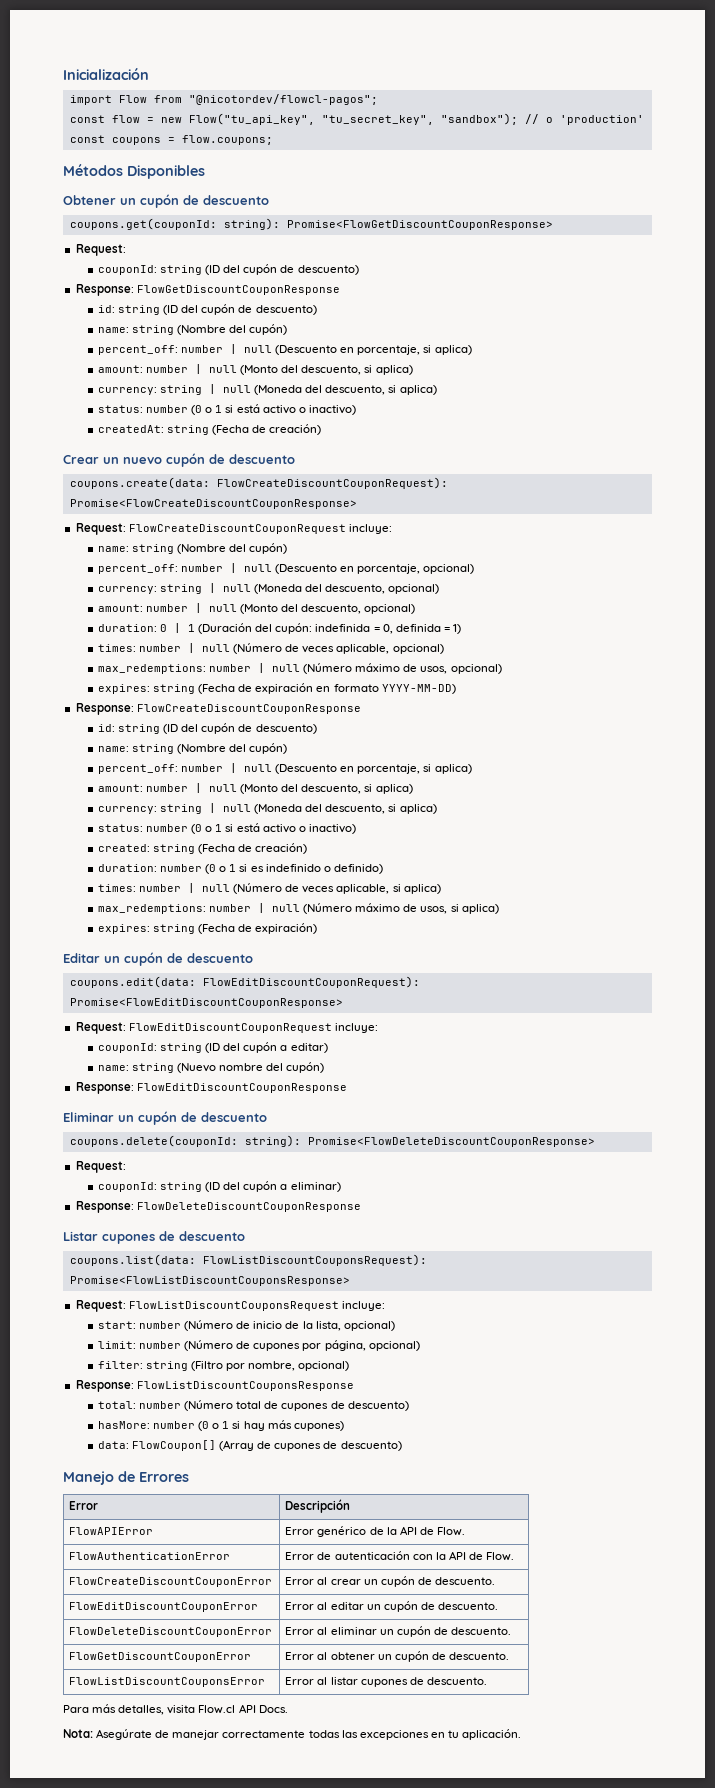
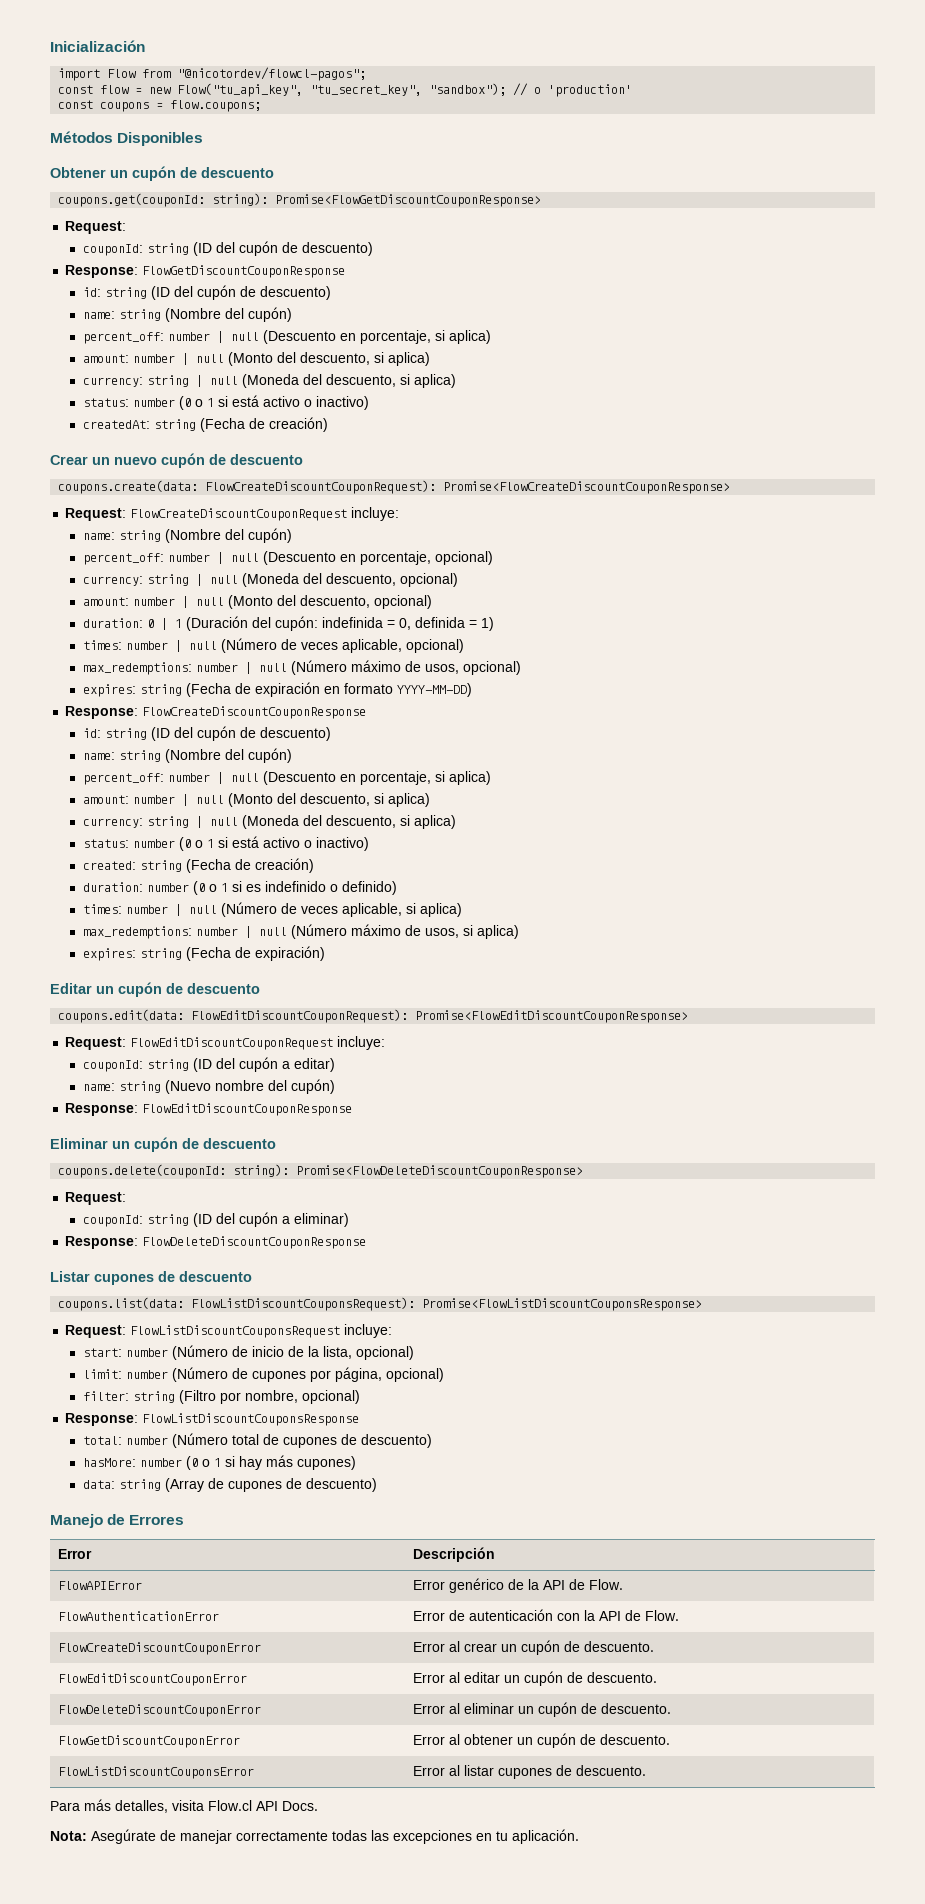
[131,1440,216,1451] FlowCoupon[] -> [118,1479,161,1491] string

